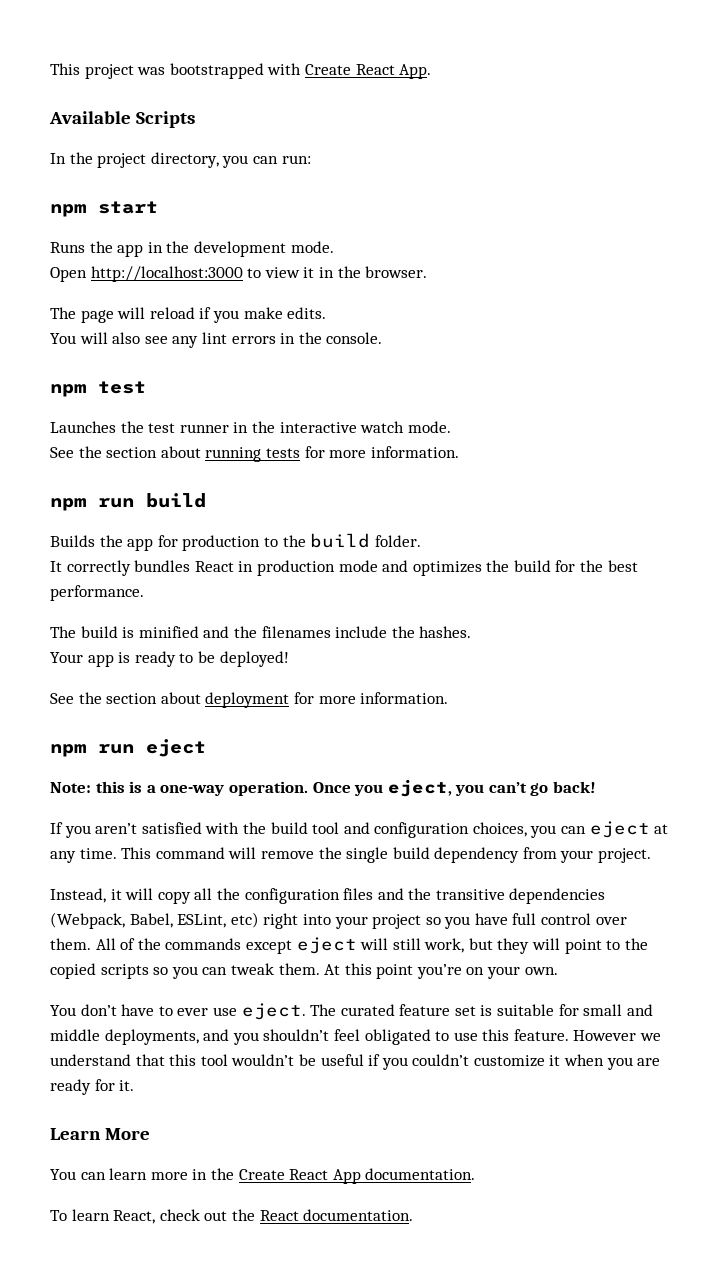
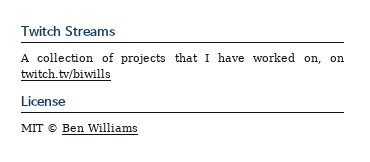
[50,63,432,79] [49,111,195,128] [50,152,311,168] [50,201,158,217] [50,241,334,257] [50,266,428,282] [50,307,327,323] [50,332,383,348] [50,381,146,397] [50,421,451,433] [50,446,459,462] [50,493,206,511] [50,533,421,551] [50,560,638,576] [50,585,144,601] [50,626,472,638] [50,651,289,667] [50,692,449,708] [50,739,206,757] [50,779,597,797] [50,821,669,838] [50,847,652,863] [50,888,606,904] [50,912,627,929] [50,937,648,954] [50,963,558,979] [50,1003,653,1020] [50,1029,662,1045] [50,1054,661,1070] [50,1079,135,1095] [50,1128,150,1140] [50,1168,476,1184] [50,1209,414,1224] This project was bootstrapped with Create React App. // Available Scripts // In the project directory, you can run: // npm start // Runs the app in the development mode. // Open http://localhost:3000 to view it in the browser. // The page will reload if you make edits. // You will also see any lint errors in the console. // npm test // Launches the test runner in the interactive watch mode. // See the section about running tests for more information. // npm run build // Builds the app for production to the build folder. // It correctly bundles React in production mode and optimizes the build for the best performance. // The build is minified and the filenames include the hashes. // Your app is ready to be deployed! // See the section about deployment for more information. // npm run eject // Note: this is a one-way operation. Once you eject, you can’t go back! // If you aren’t satisfied with the build tool and configuration choices, you can eject at any time. This command will remove the single build dependency from your project. // Instead, it will copy all the configuration files and the transitive dependencies (Webpack, Babel, ESLint, etc) right into your project so you have full control over them. All of the commands except eject will still work, but they will point to the copied scripts so you can tweak them. At this point you’re on your own. // You don’t have to ever use eject. The curated feature set is suitable for small and middle deployments, and you shouldn’t feel obligated to use this feature. However we understand that this tool wouldn’t be useful if you couldn’t customize it when you are ready for it. // Learn More // You can learn more in the Create React App documentation. // To learn React, check out the React documentation. -> [21,26,115,37] [20,53,345,64] [21,69,111,79] [21,96,66,106] [21,123,138,132] Twitch Streams // A collection of projects that I have worked on, on twitch.tv/biwills // License // MIT © Ben Williams

